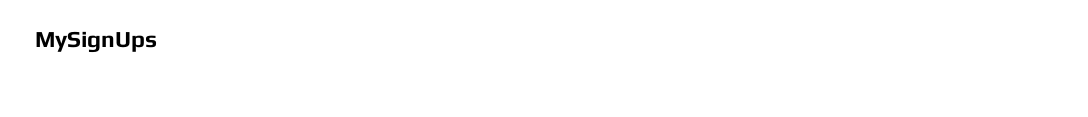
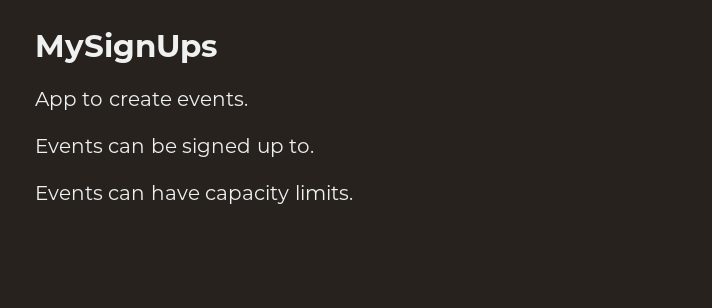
(157, 42) none -> [35,92,249,110] [35,138,314,157] [35,185,353,204] // App to create events. // Events can be signed up to. // Events can have capacity limits.

